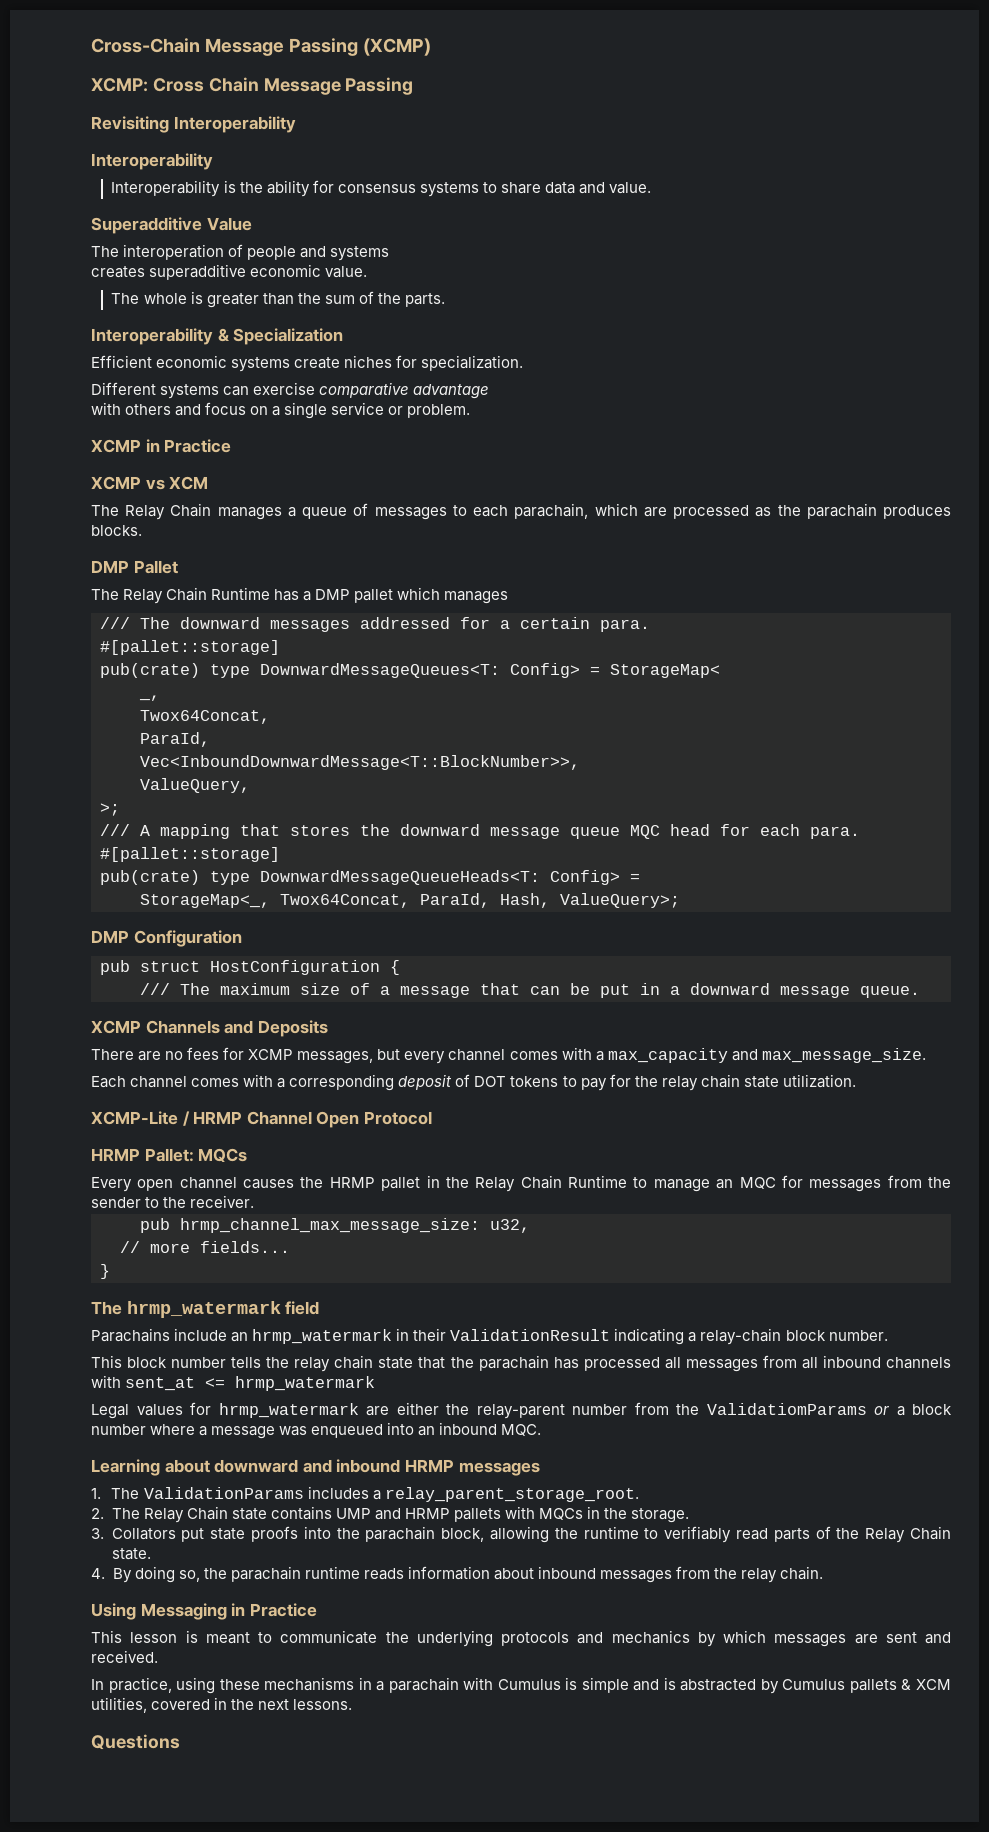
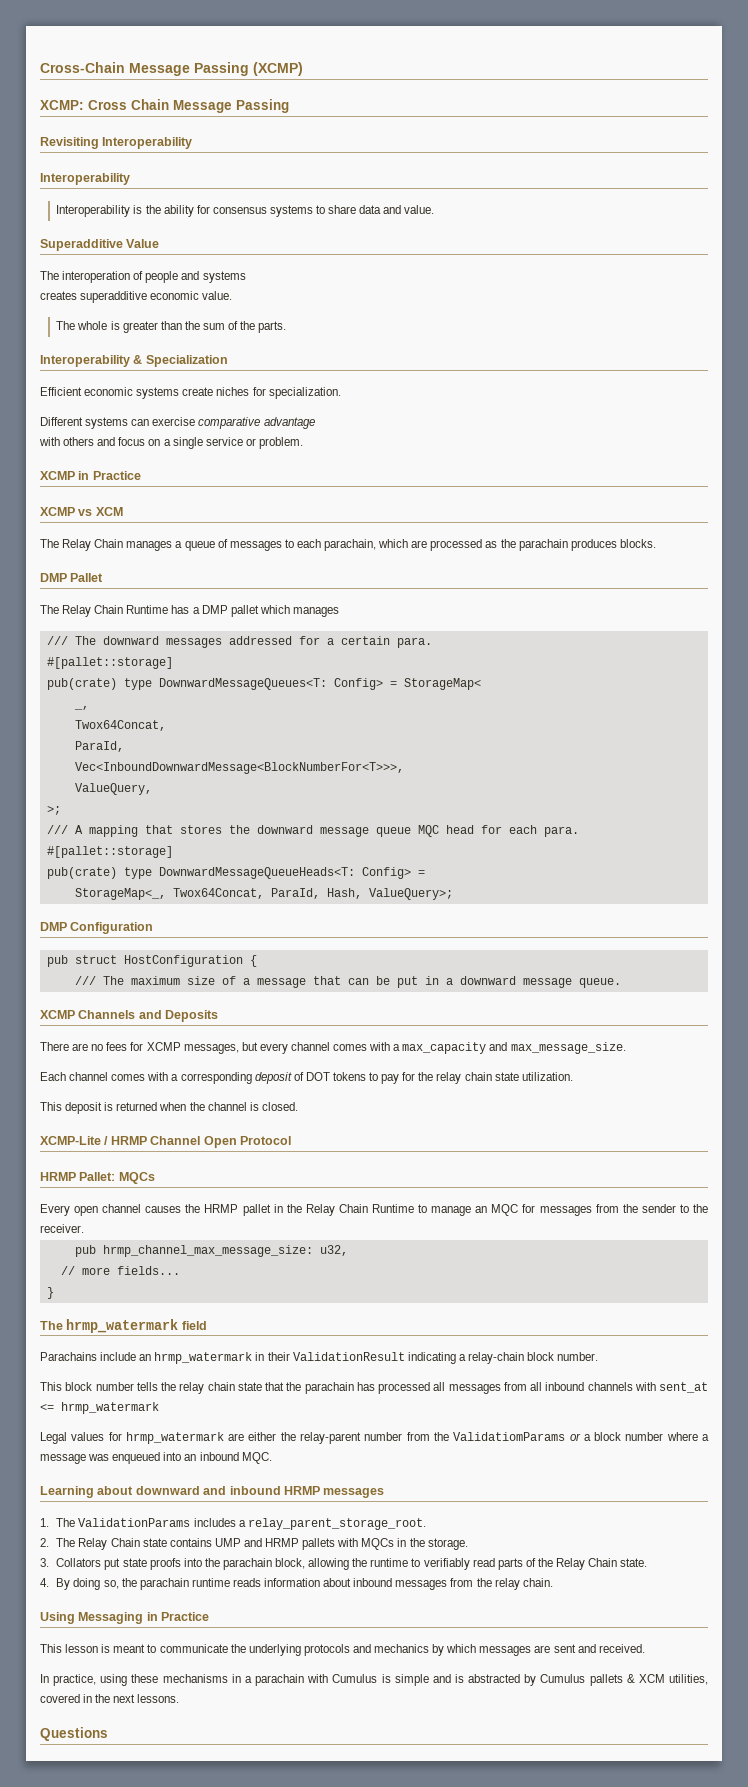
[140,755,580,770] Vec<InboundDownwardMessage<T::BlockNumber>>, -> [74,762,404,774] Vec<InboundDownwardMessage<BlockNumberFor<T>>>,
(856, 1081) none -> [40,1102,298,1114] // This deposit is returned when the channel is closed.

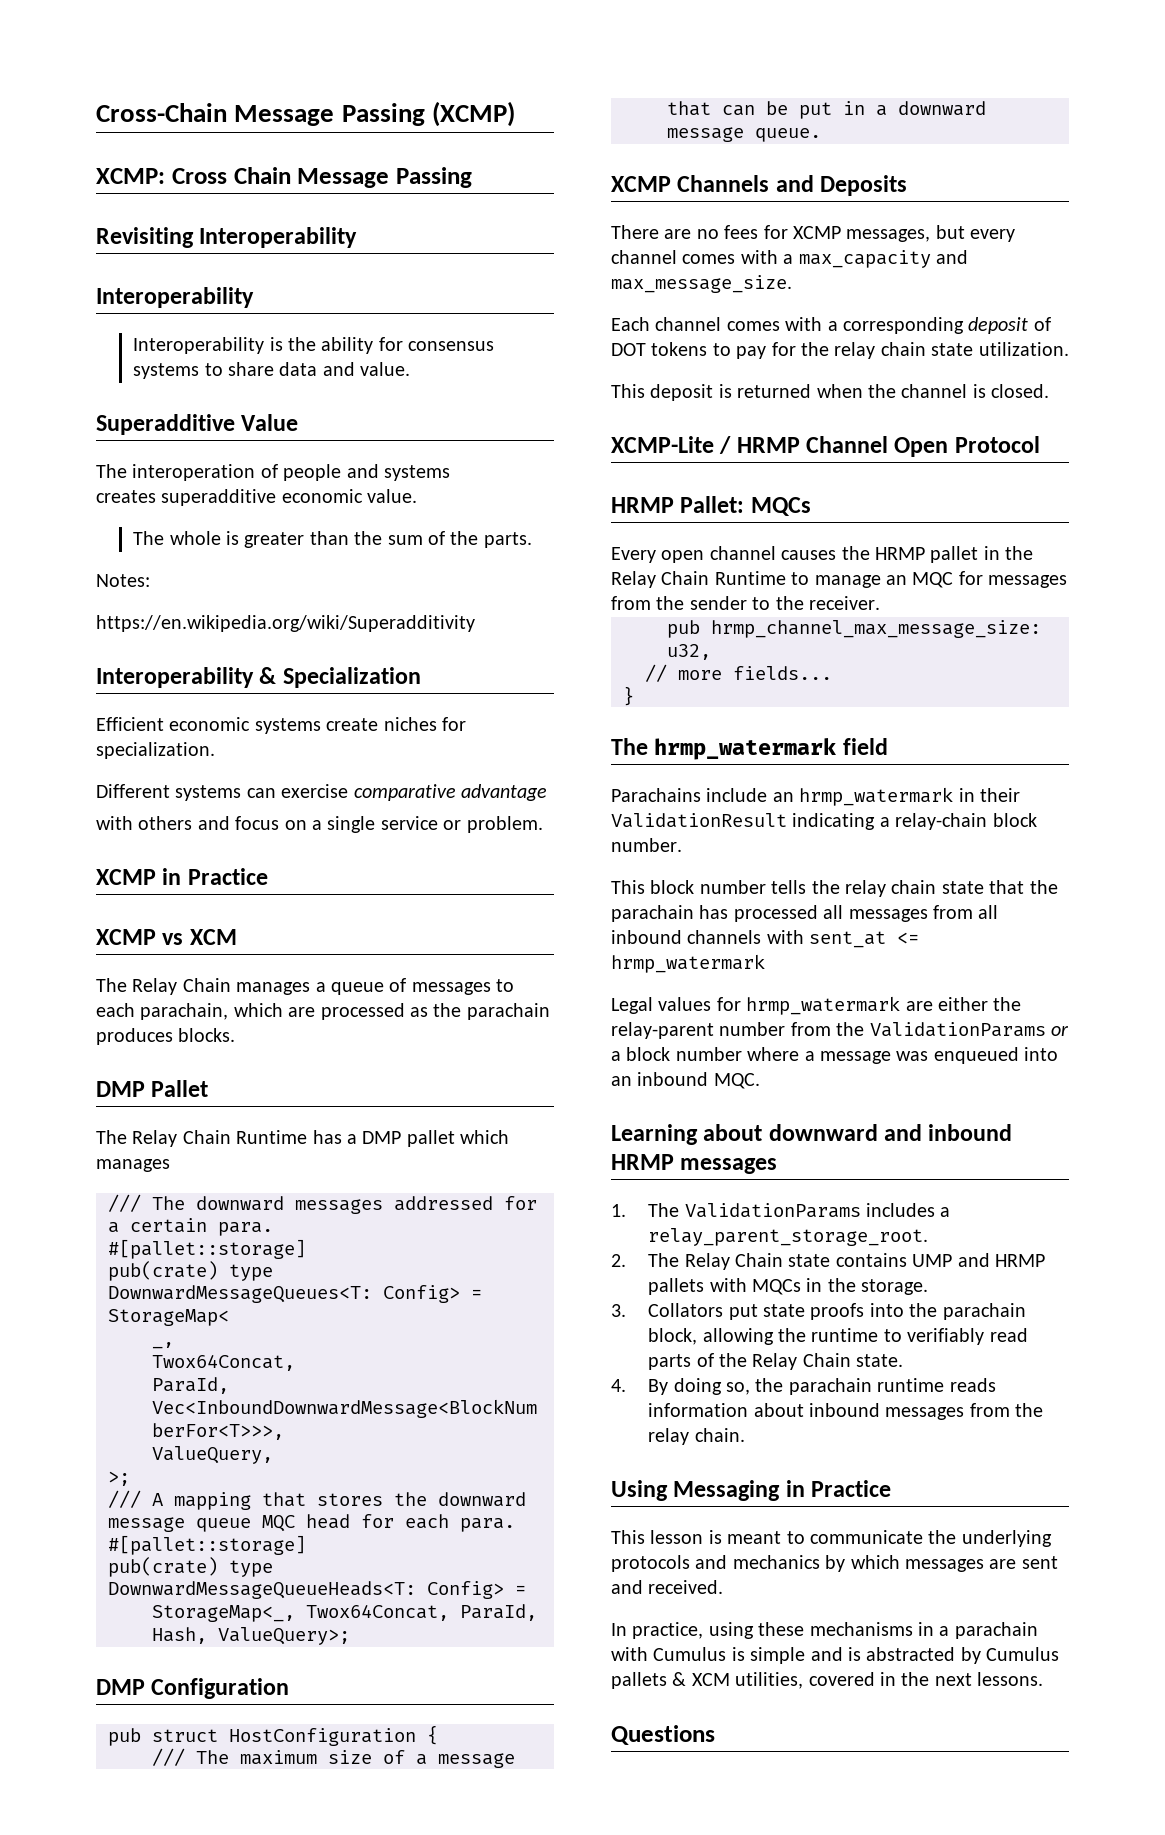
(287, 327) none -> [96,574,150,587] [96,615,475,632] // Notes: // https://en.wikipedia.org/wiki/Superadditivity
[453,1432,566,1441] ValidatiomParams -> [869,1022,1046,1037] ValidationParams

